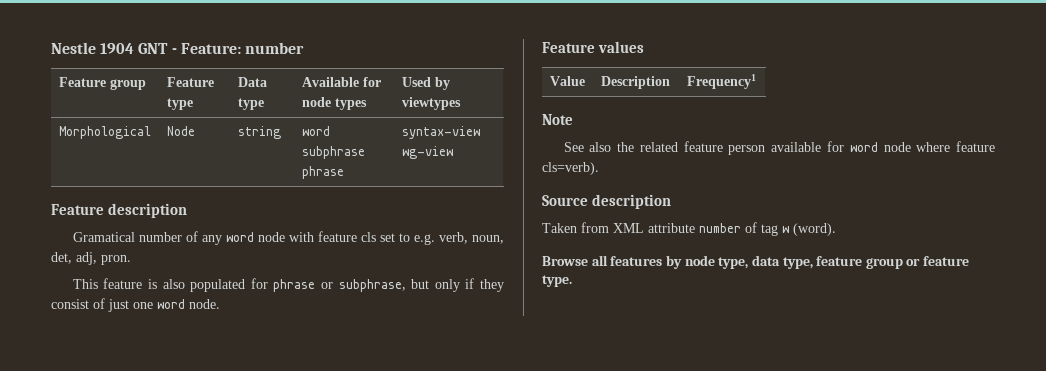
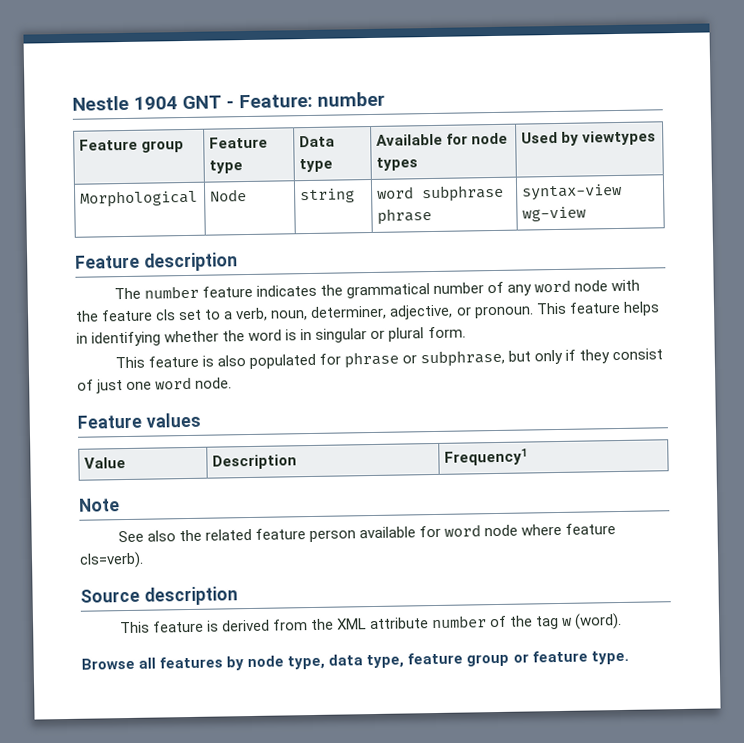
[72,232,135,242] Gramatical -> [113,283,430,300] The number feature indicates the grammatical
(314, 237) none -> [75,310,99,322] the
[413,234,435,245] e.g. -> [224,311,234,320] a
[51,252,131,265] det, adj, pron. -> [310,301,660,320] [76,326,466,347] determiner, adjective, or pronoun. This feature helps in identifying whether the word is in singular or plural form.
[542,222,609,233] Taken from -> [119,618,334,634] This feature is derived from the
(757, 227) none -> [509,615,534,627] the

